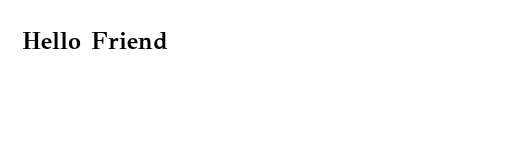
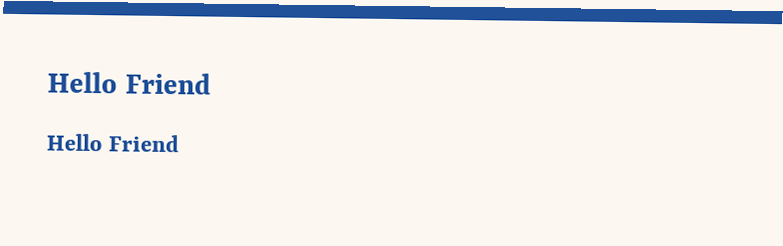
[22,32,168,50] Hello Friend -> [47,71,211,95] [46,133,179,153] Hello Friend // Hello Friend

